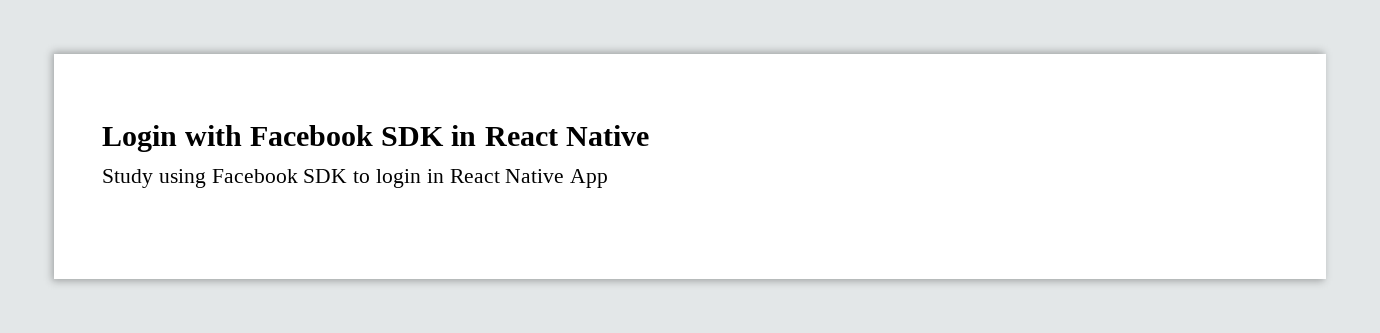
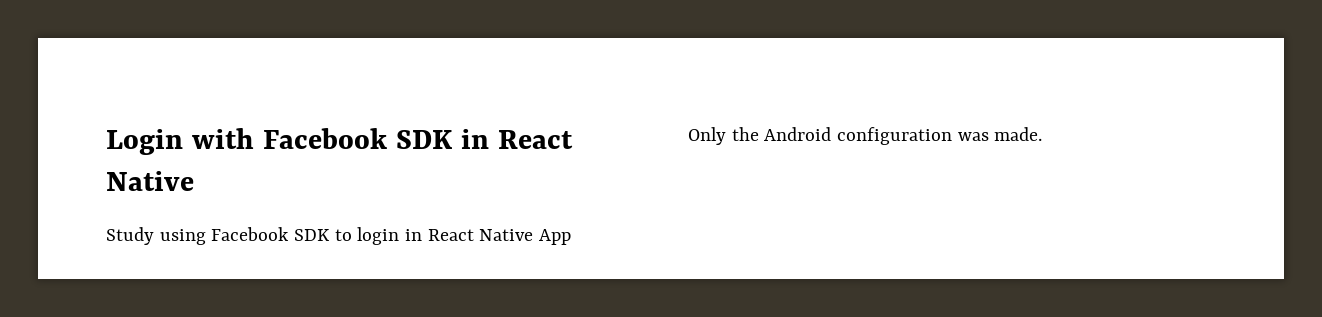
(609, 178) none -> [688,127,1043,145] // Only the Android configuration was made.

